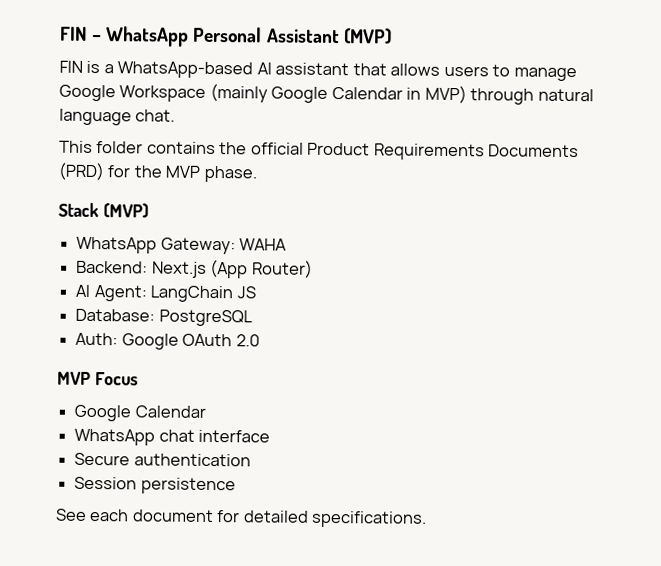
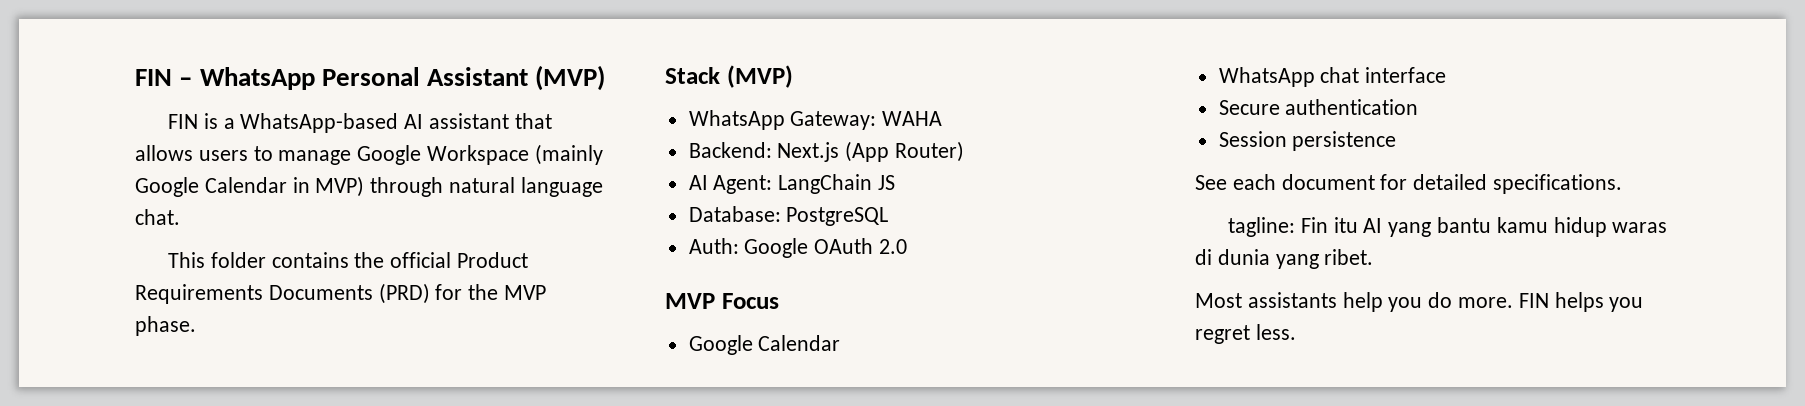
(428, 519) none -> [1228,217,1668,237] [1195,249,1374,269] [1195,292,1644,312] [1195,324,1296,344] // tagline: Fin itu AI yang bantu kamu hidup waras di dunia yang ribet. // Most assistants help you do more. FIN helps you regret less.

